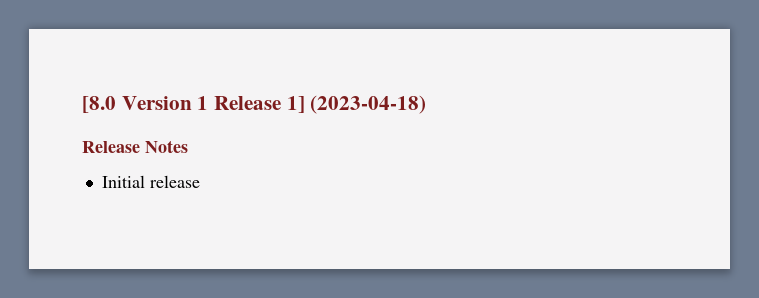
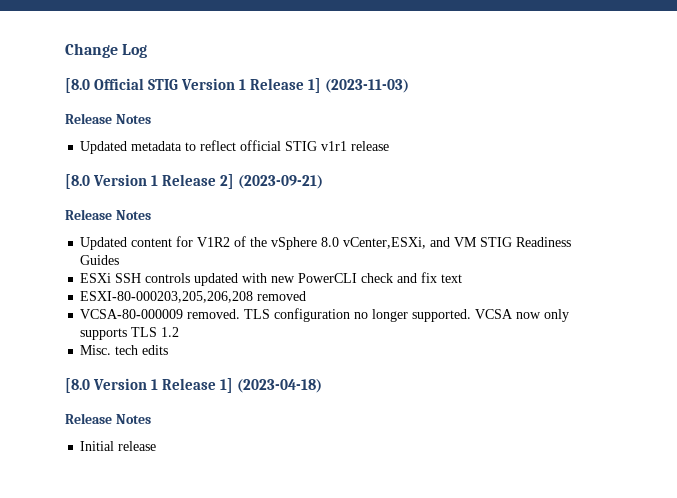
(82, 104) none -> [65,43,148,58] [65,78,410,93] [65,113,151,124] [80,140,390,154] [65,174,324,189] [65,209,151,220] [80,236,572,250] [80,255,120,265] [80,272,463,286] [80,291,307,303] [80,308,570,322] [80,327,180,340] [80,345,169,355] Change Log // [8.0 Official STIG Version 1 Release 1] (2023-11-03) // Release Notes // Updated metadata to reflect official STIG v1r1 release // [8.0 Version 1 Release 2] (2023-09-21) // Release Notes // Updated content for V1R2 of the vSphere 8.0 vCenter,ESXi, and VM STIG Readiness Guides // ESXi SSH controls updated with new PowerCLI check and fix text // ESXI-80-000203,205,206,208 removed // VCSA-80-000009 removed. TLS configuration no longer supported. VCSA now only supports TLS 1.2 // Misc. tech edits //

